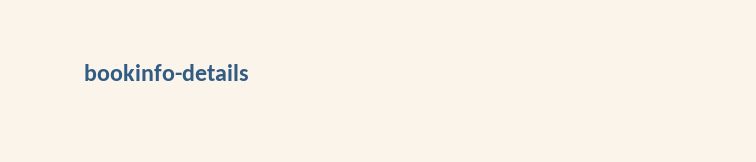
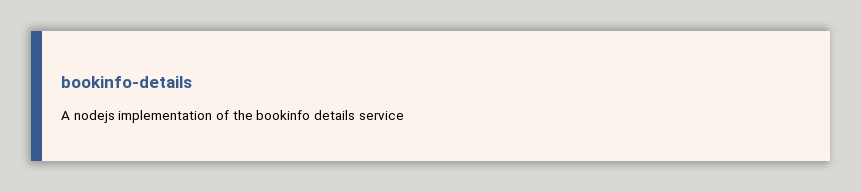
(249, 72) none -> [61,110,404,123] // A nodejs implementation of the bookinfo details service

